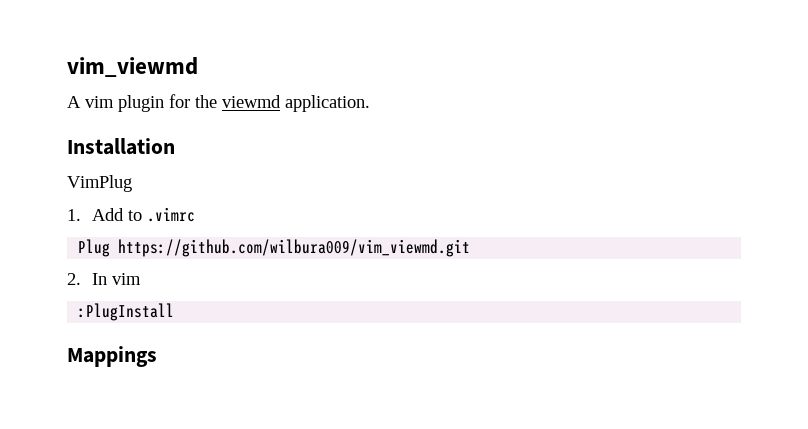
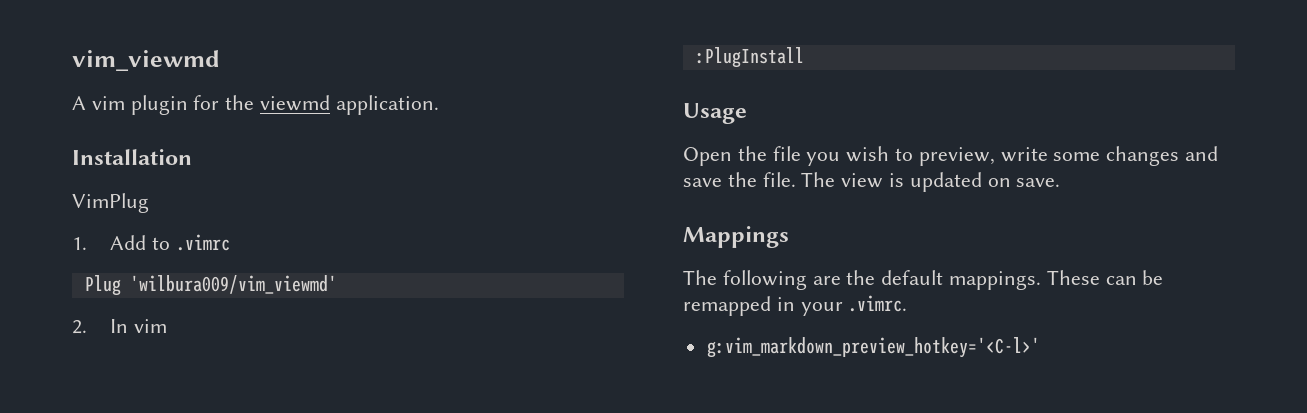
[118,239,471,257] https://github.com/wilbura009/vim_viewmd.git -> [129,275,337,294] 'wilbura009/vim_viewmd'
[67,346,157,367] Mappings -> [683,103,747,124] [683,146,1219,166] [683,172,1061,192] [683,226,789,248] [683,270,1164,290] [683,295,908,316] [706,337,1040,358] Usage // Open the file you wish to preview, write some changes and save the file. The view is updated on save. // Mappings // The following are the default mappings. These can be remapped in your .vimrc. // g:vim_markdown_preview_hotkey='<C-l>'

